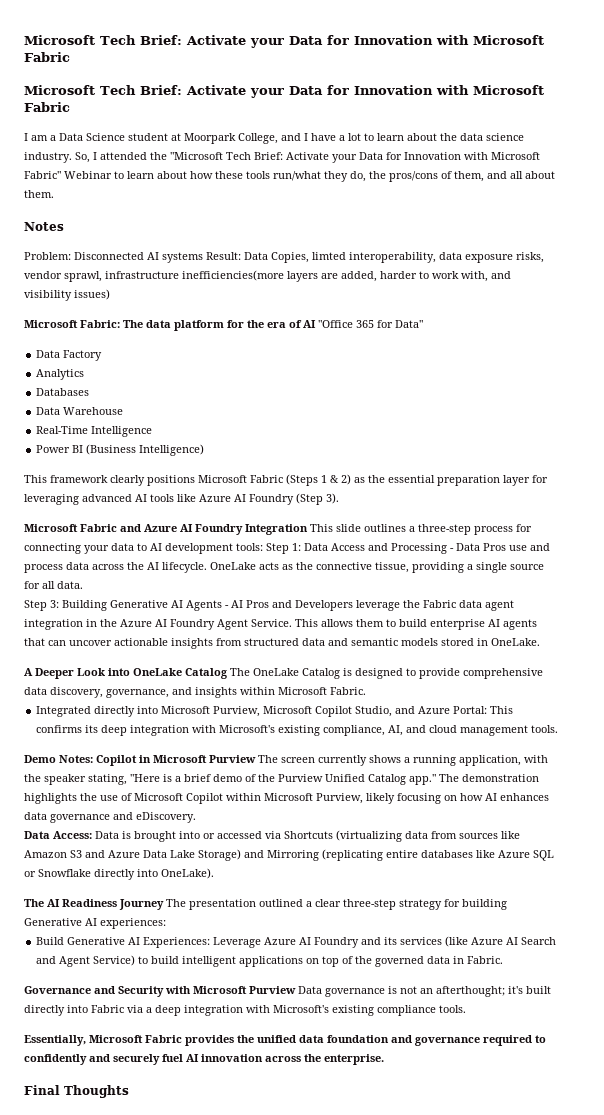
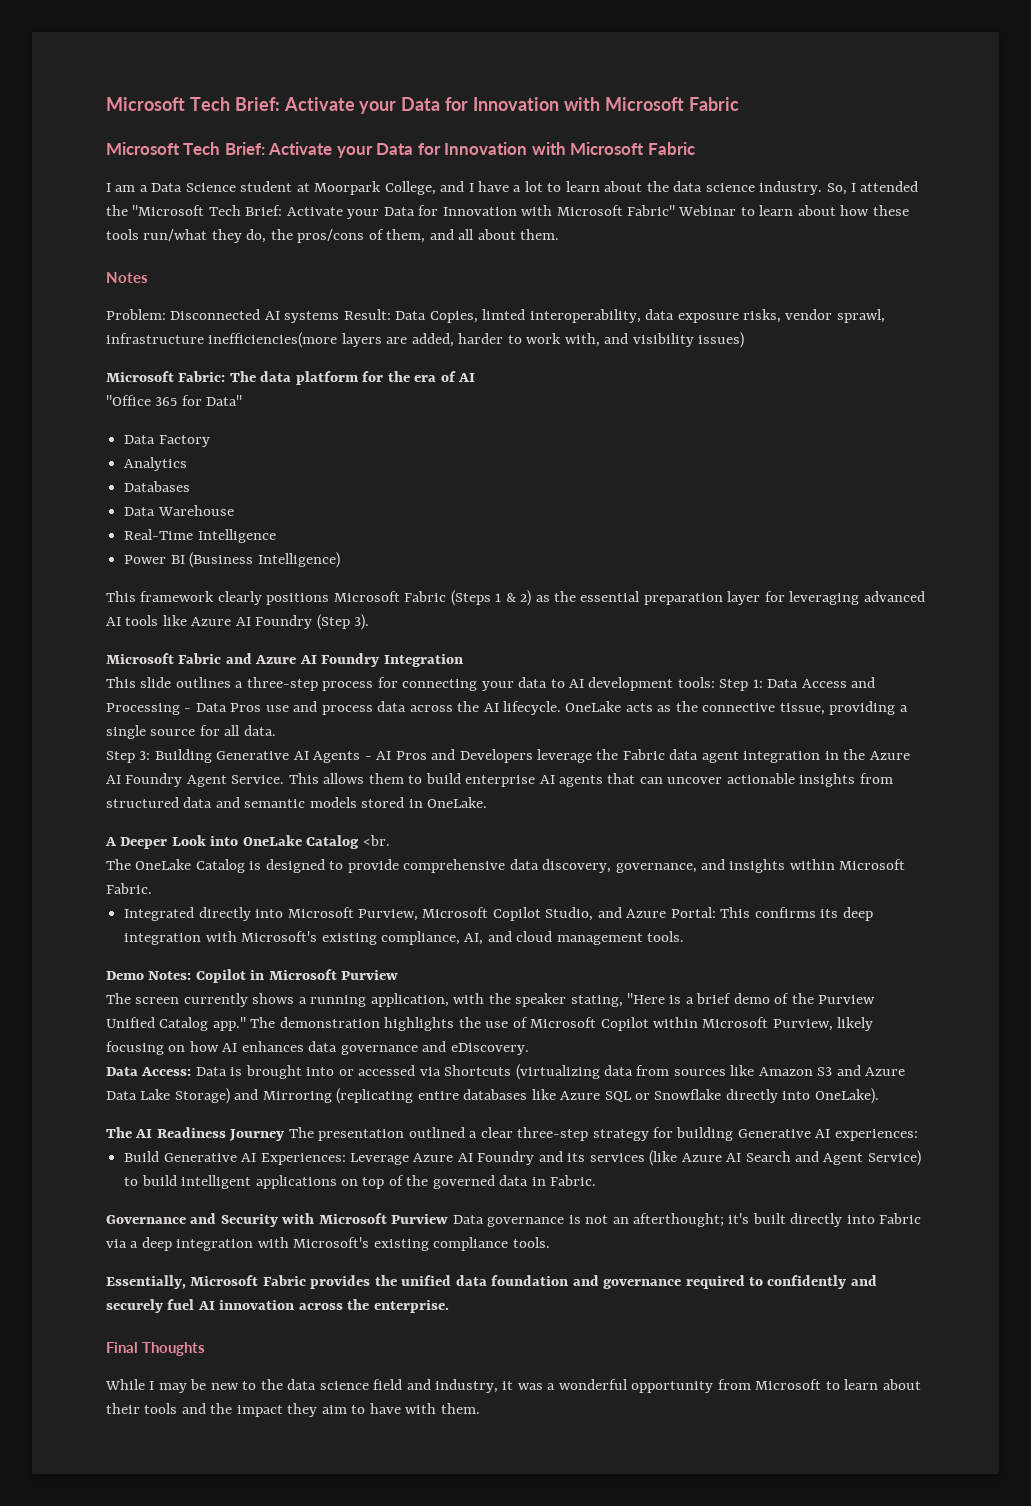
(316, 324) none -> (476, 377) //
(308, 529) none -> (463, 660) //
(228, 673) none -> [362,835,390,846] <br. //
(256, 759) none -> (399, 975) //
(129, 1091) none -> [105,1379,921,1393] [106,1403,480,1417] // While I may be new to the data science field and industry, it was a wonderful opportunity from Microsoft to learn about their tools and the impact they aim to have with them.

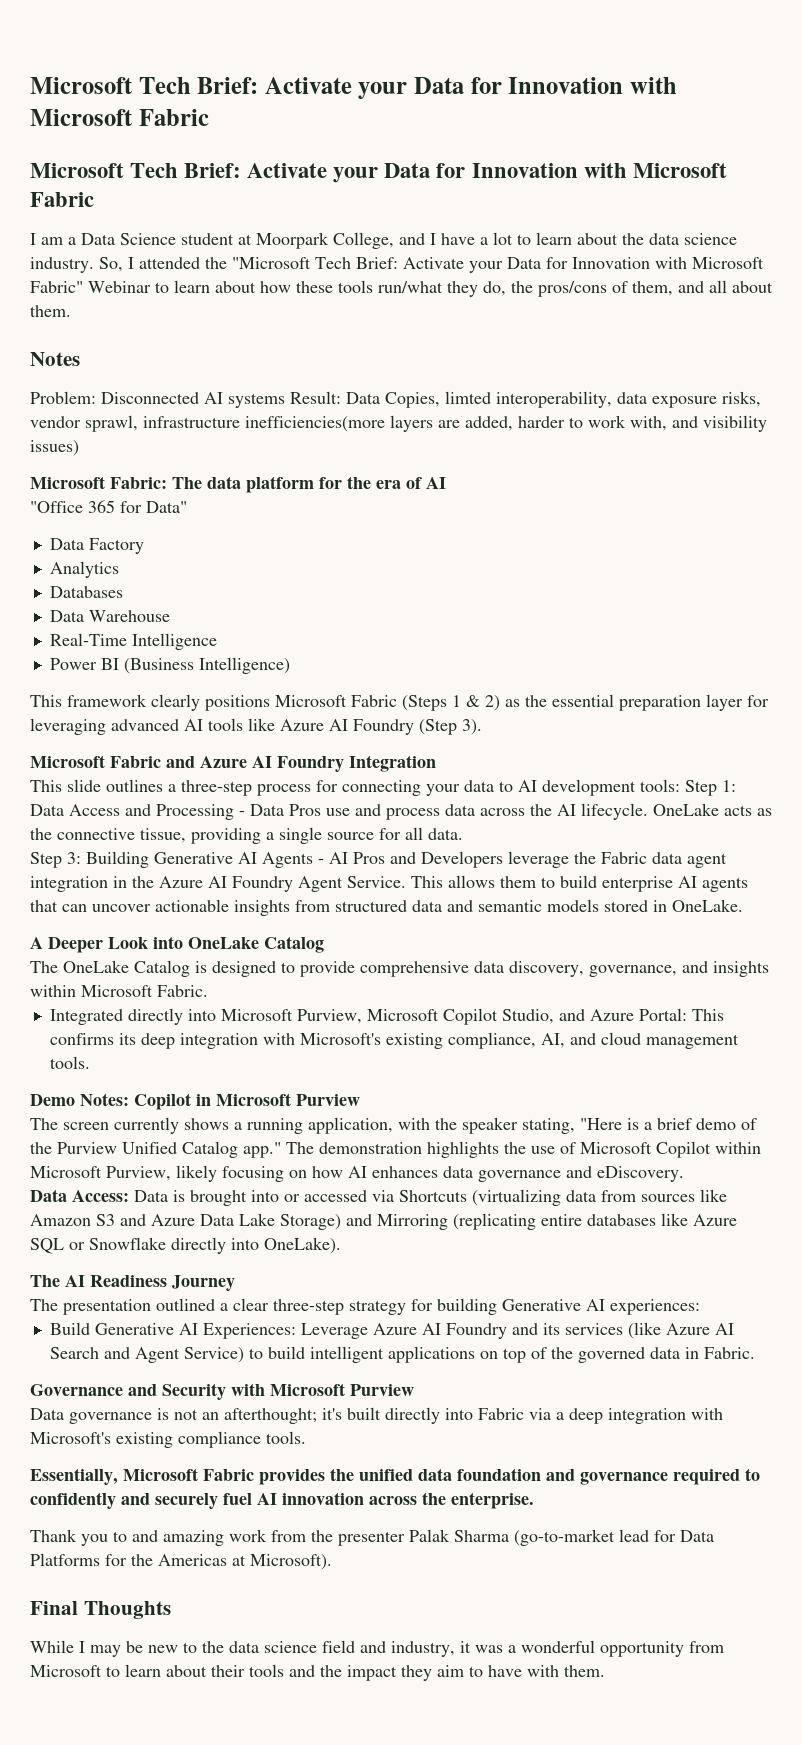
[362,835,390,846] <br. -> (324, 944) none
(285, 1135) none -> (235, 1283) //
(449, 1219) none -> (414, 1390) //
(449, 1306) none -> [30,1529,714,1546] [30,1553,332,1570] // Thank you to and amazing work from the presenter Palak Sharma (go-to-market lead for Data Platforms for the Americas at Microsoft).

